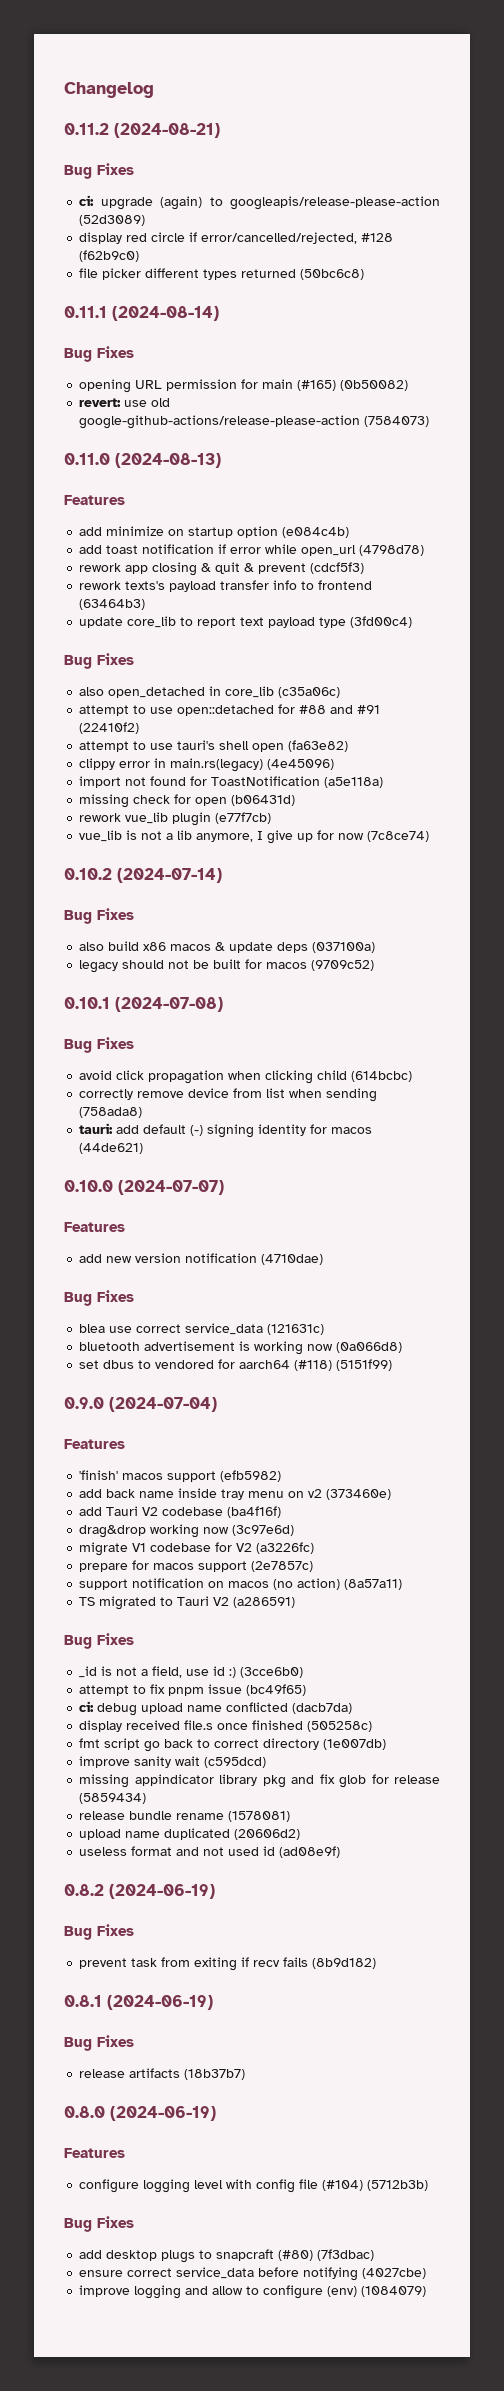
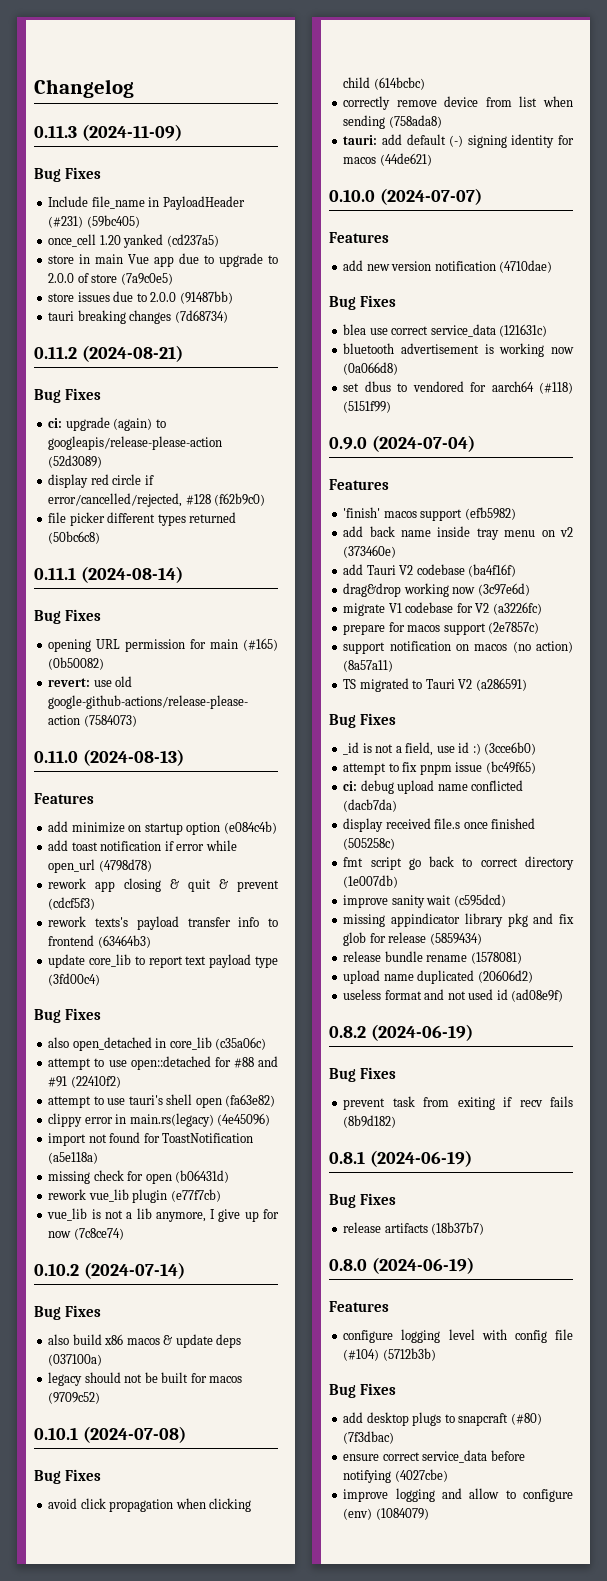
(154, 90) none -> [34,124,182,141] [34,167,102,182] [48,196,245,210] [48,215,140,228] [48,234,219,248] [48,253,278,267] [48,273,173,285] [48,291,233,304] [48,310,228,324] // 0.11.3 (2024-11-09) // Bug Fixes // Include file_name in PayloadHeader (#231) (59bc405) // once_cell 1.20 yanked (cd237a5) // store in main Vue app due to upgrade to 2.0.0 of store (7a9c0e5) // store issues due to 2.0.0 (91487bb) // tauri breaking changes (7d68734)

